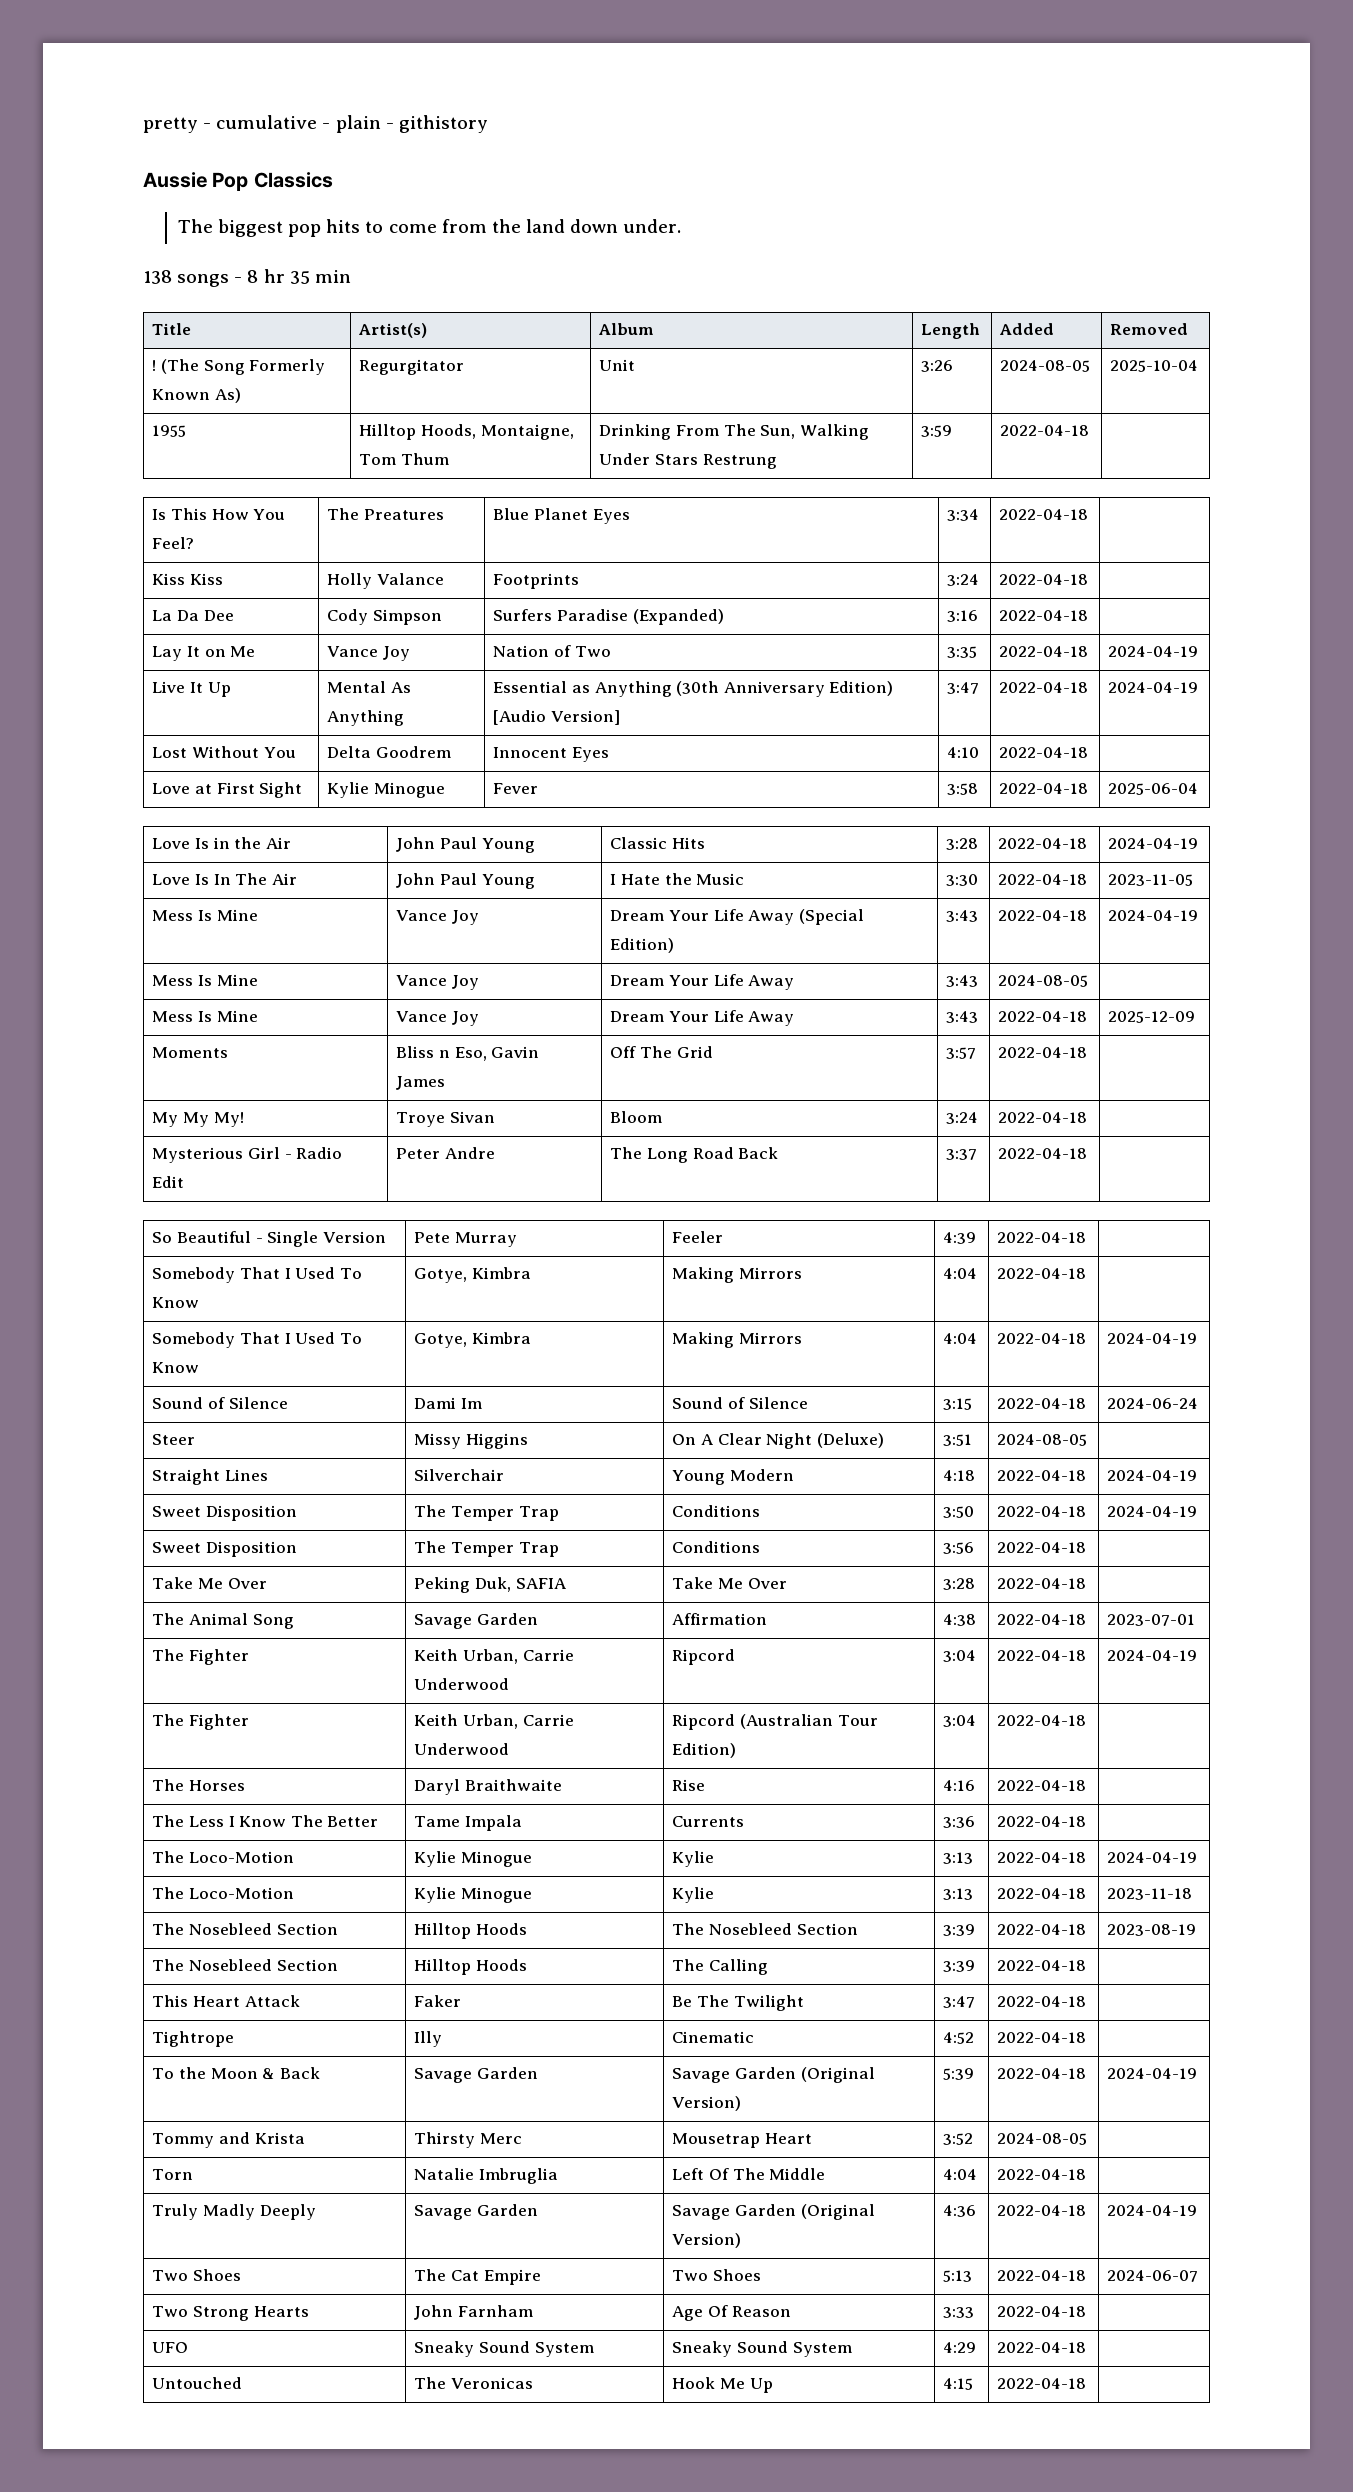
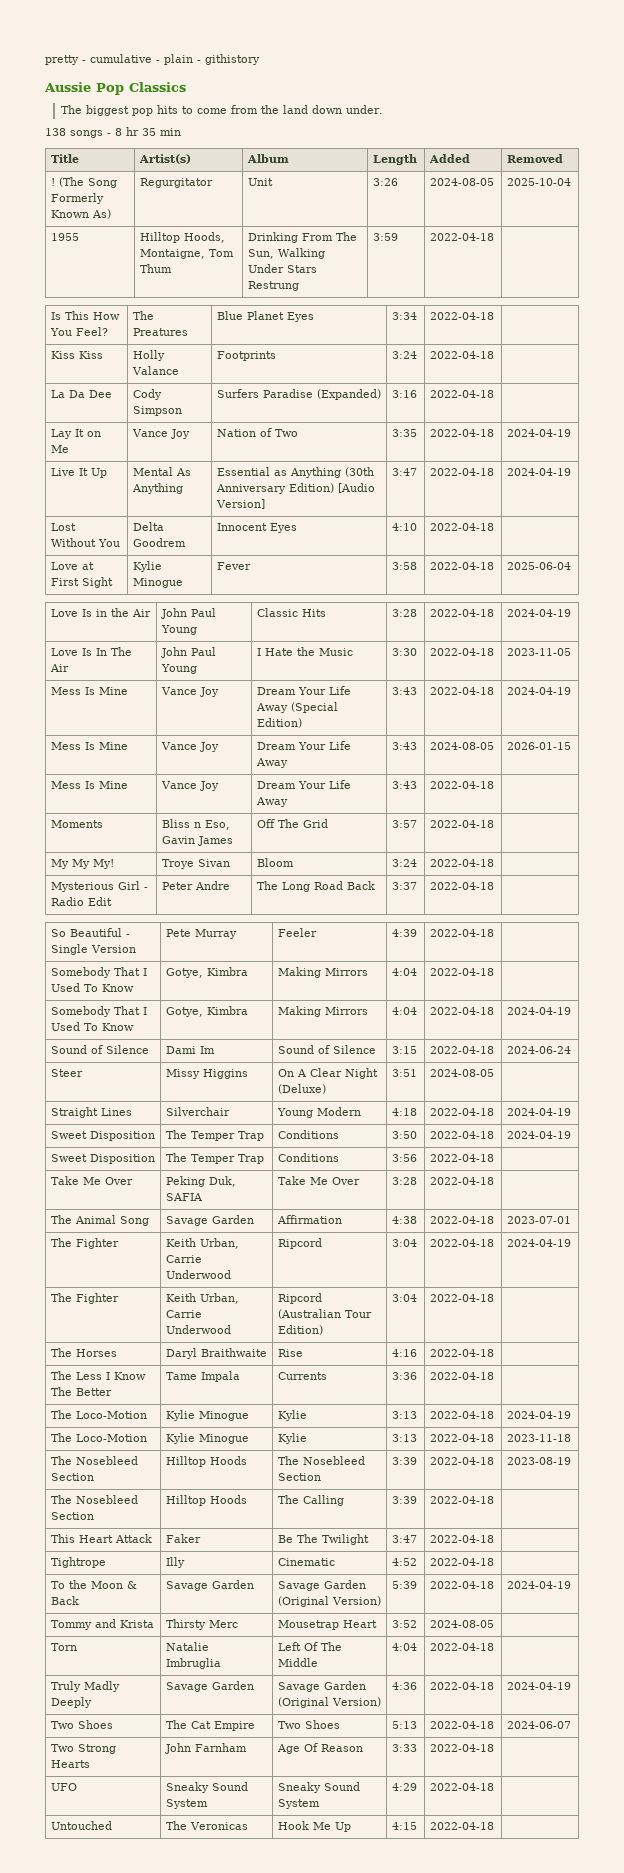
(1089, 981) none -> [506,742,571,750] 2026-01-15
[1108,1011,1196,1023] 2025-12-09 -> (494, 785) none

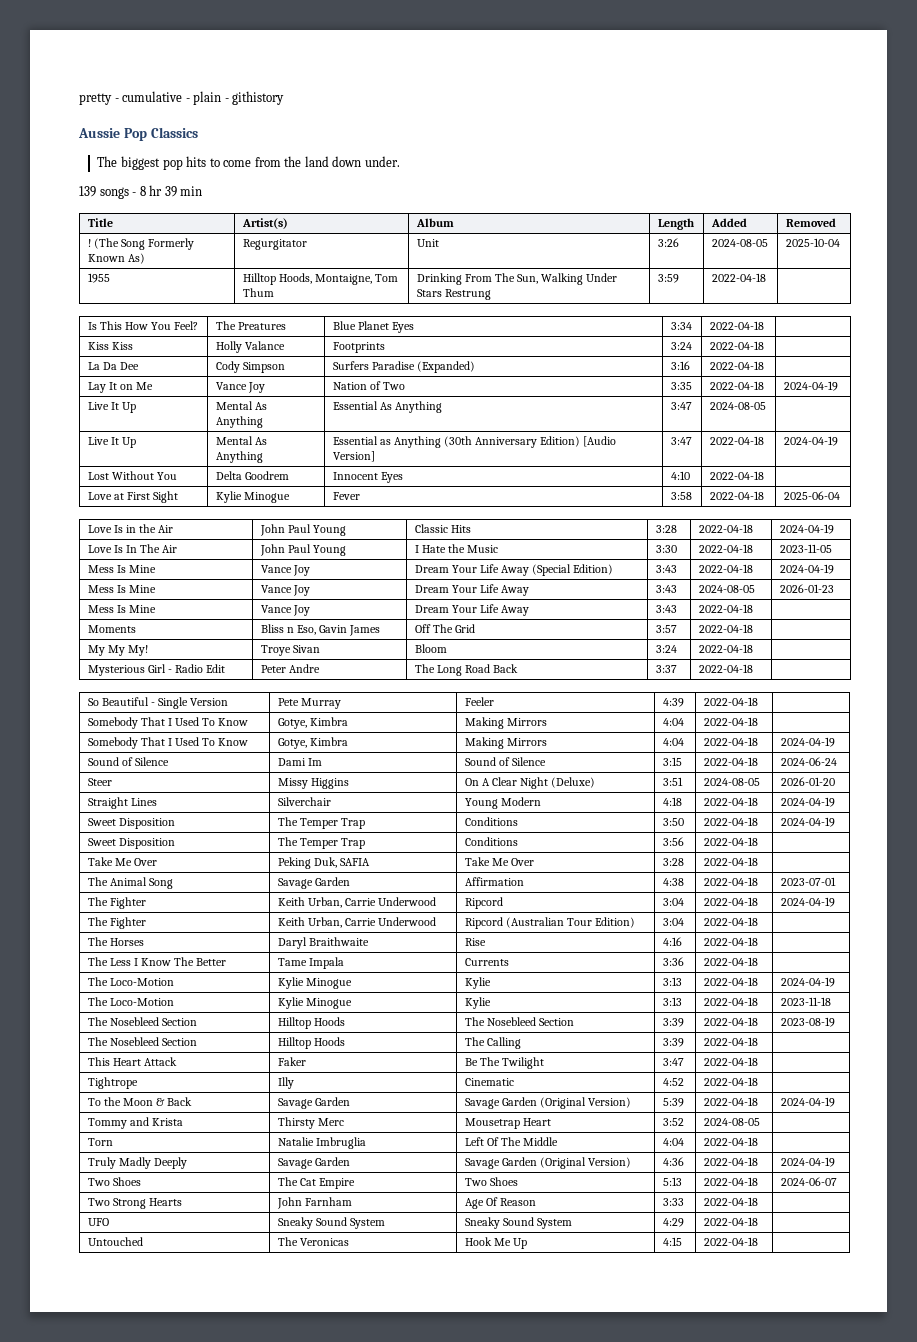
[45,128,66,136] 138 -> [79,186,96,197] 139
[142,128,156,136] 35 -> [164,186,177,197] 39
(571, 433) none -> [87,402,136,413] [215,401,267,410] [215,416,263,428] [332,401,442,413] [670,402,692,410] [709,402,766,410] // Live It Up | Mental As Anything | Essential As Anything | 3:47 | 2024-08-05 |
[506,742,571,750] 2026-01-15 -> [779,584,834,593] 2026-01-23
(494, 1073) none -> [780,777,835,786] 2026-01-20

